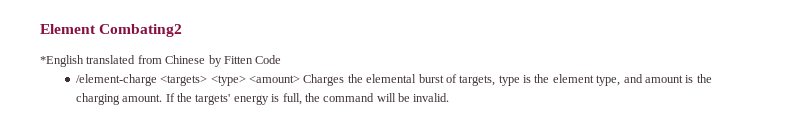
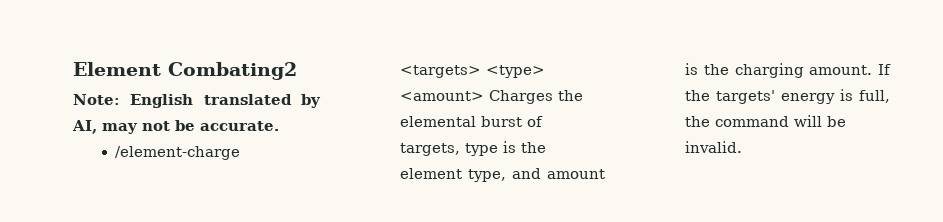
[40,55,282,67] *English translated from Chinese by Fitten Code -> [73,94,321,108] [72,120,279,134] Note: English translated by AI, may not be accurate.

